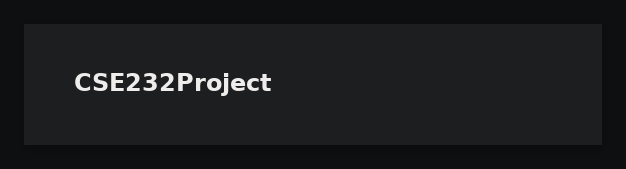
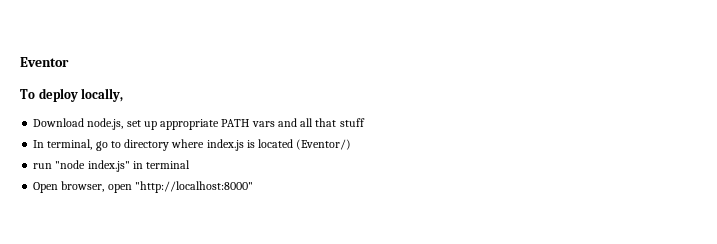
[74,73,271,96] CSE232Project -> [20,57,69,67] [20,88,124,102] [33,118,365,130] [33,139,352,151] [33,160,191,172] [33,181,253,193] Eventor // To deploy locally, // Download node.js, set up appropriate PATH vars and all that stuff // In terminal, go to directory where index.js is located (Eventor/) // run "node index.js" in terminal // Open browser, open "http://localhost:8000"

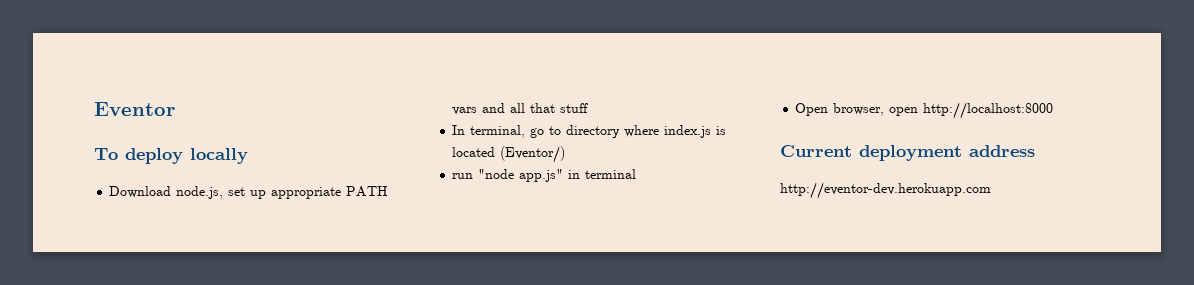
[81,88,124,102] locally, -> [190,148,248,164] locally
[87,160,130,172] index.js" -> [519,169,564,182] app.js"
[134,181,253,193] "http://localhost:8000" -> [923,102,1054,119] [780,145,1035,161] [780,182,991,199] http://localhost:8000 // Current deployment address // http://eventor-dev.herokuapp.com

